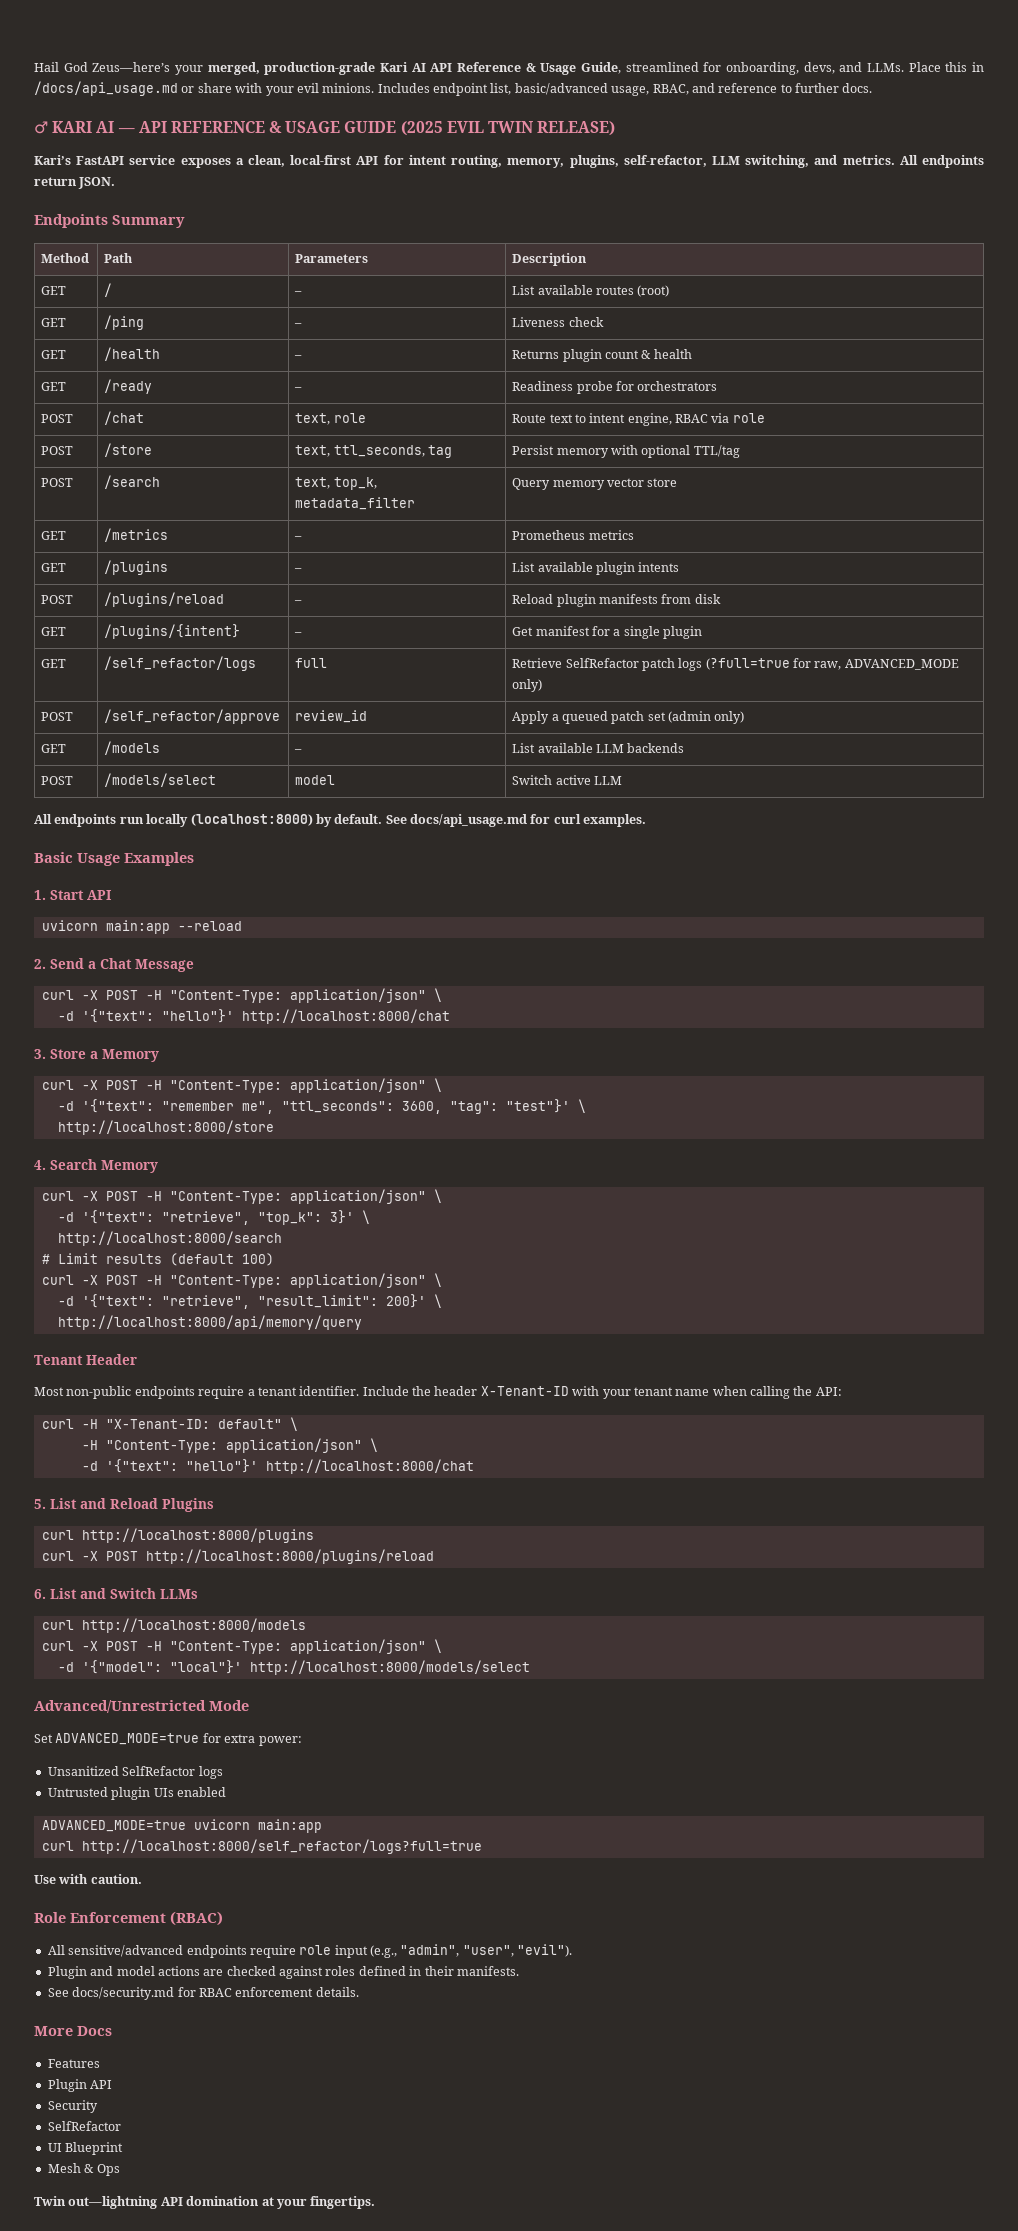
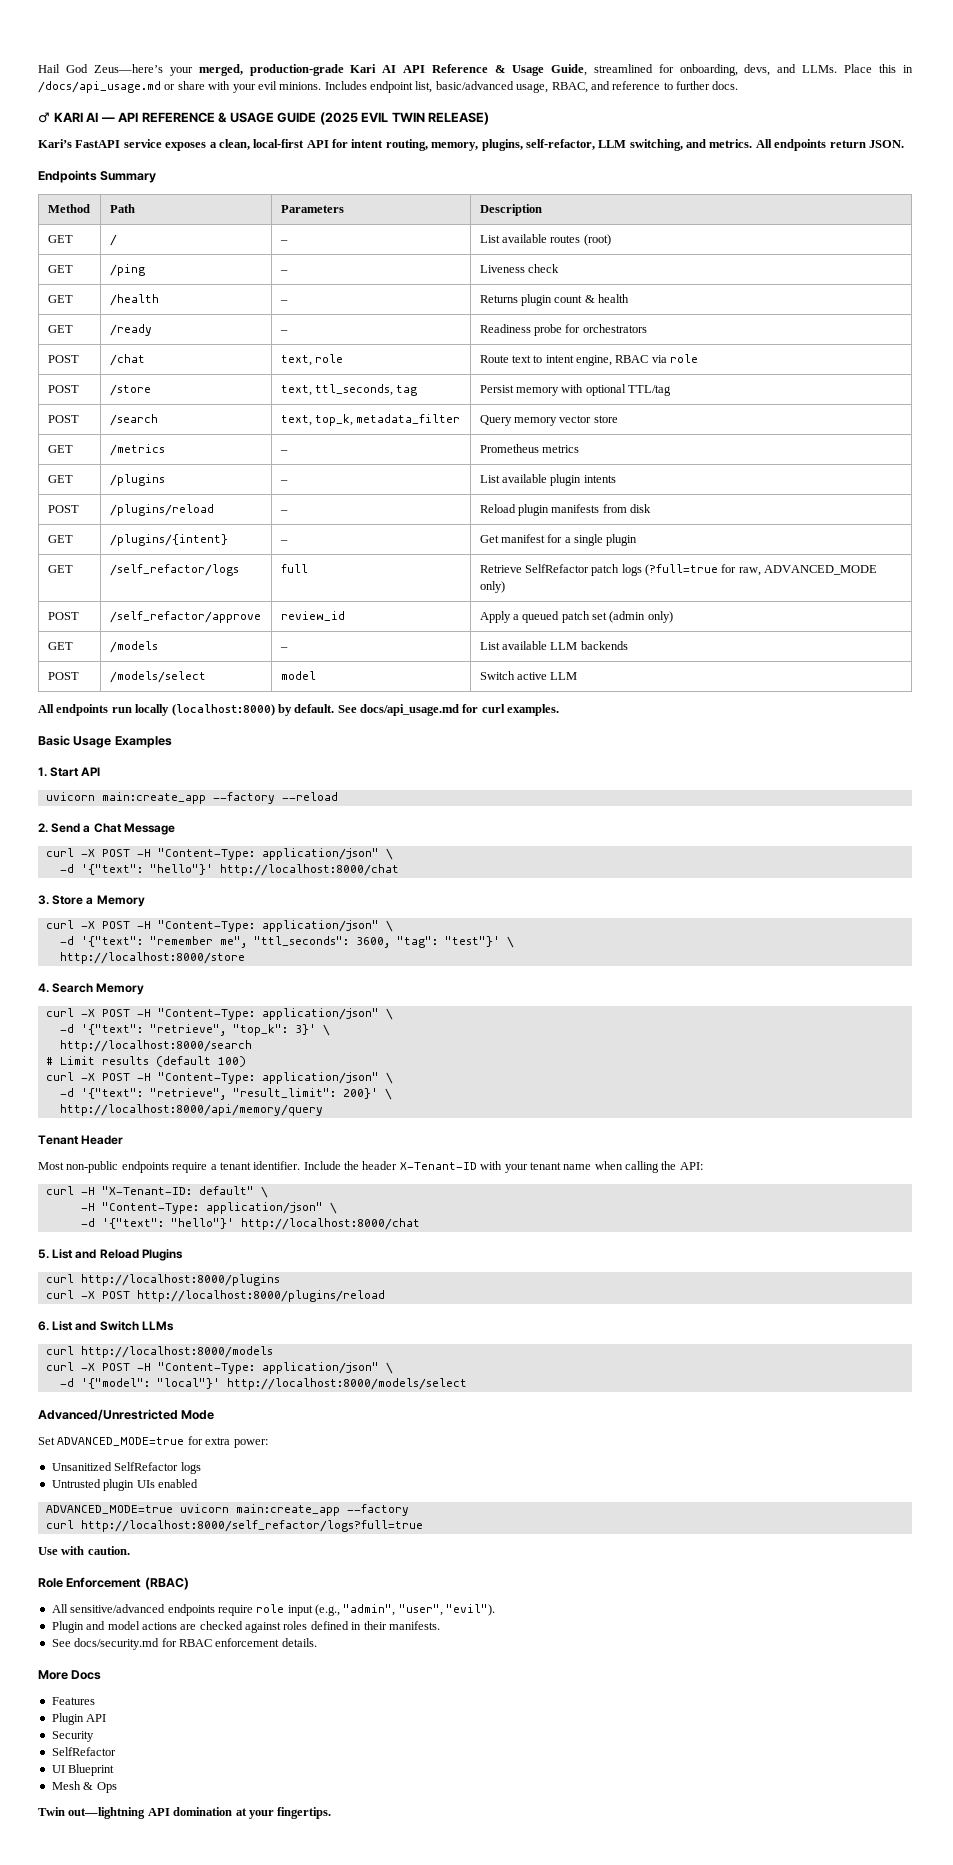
[105,920,170,934] main:app -> [101,792,275,804] main:create_app --factory
[257,1819,322,1833] main:app -> [235,1504,409,1516] main:create_app --factory

